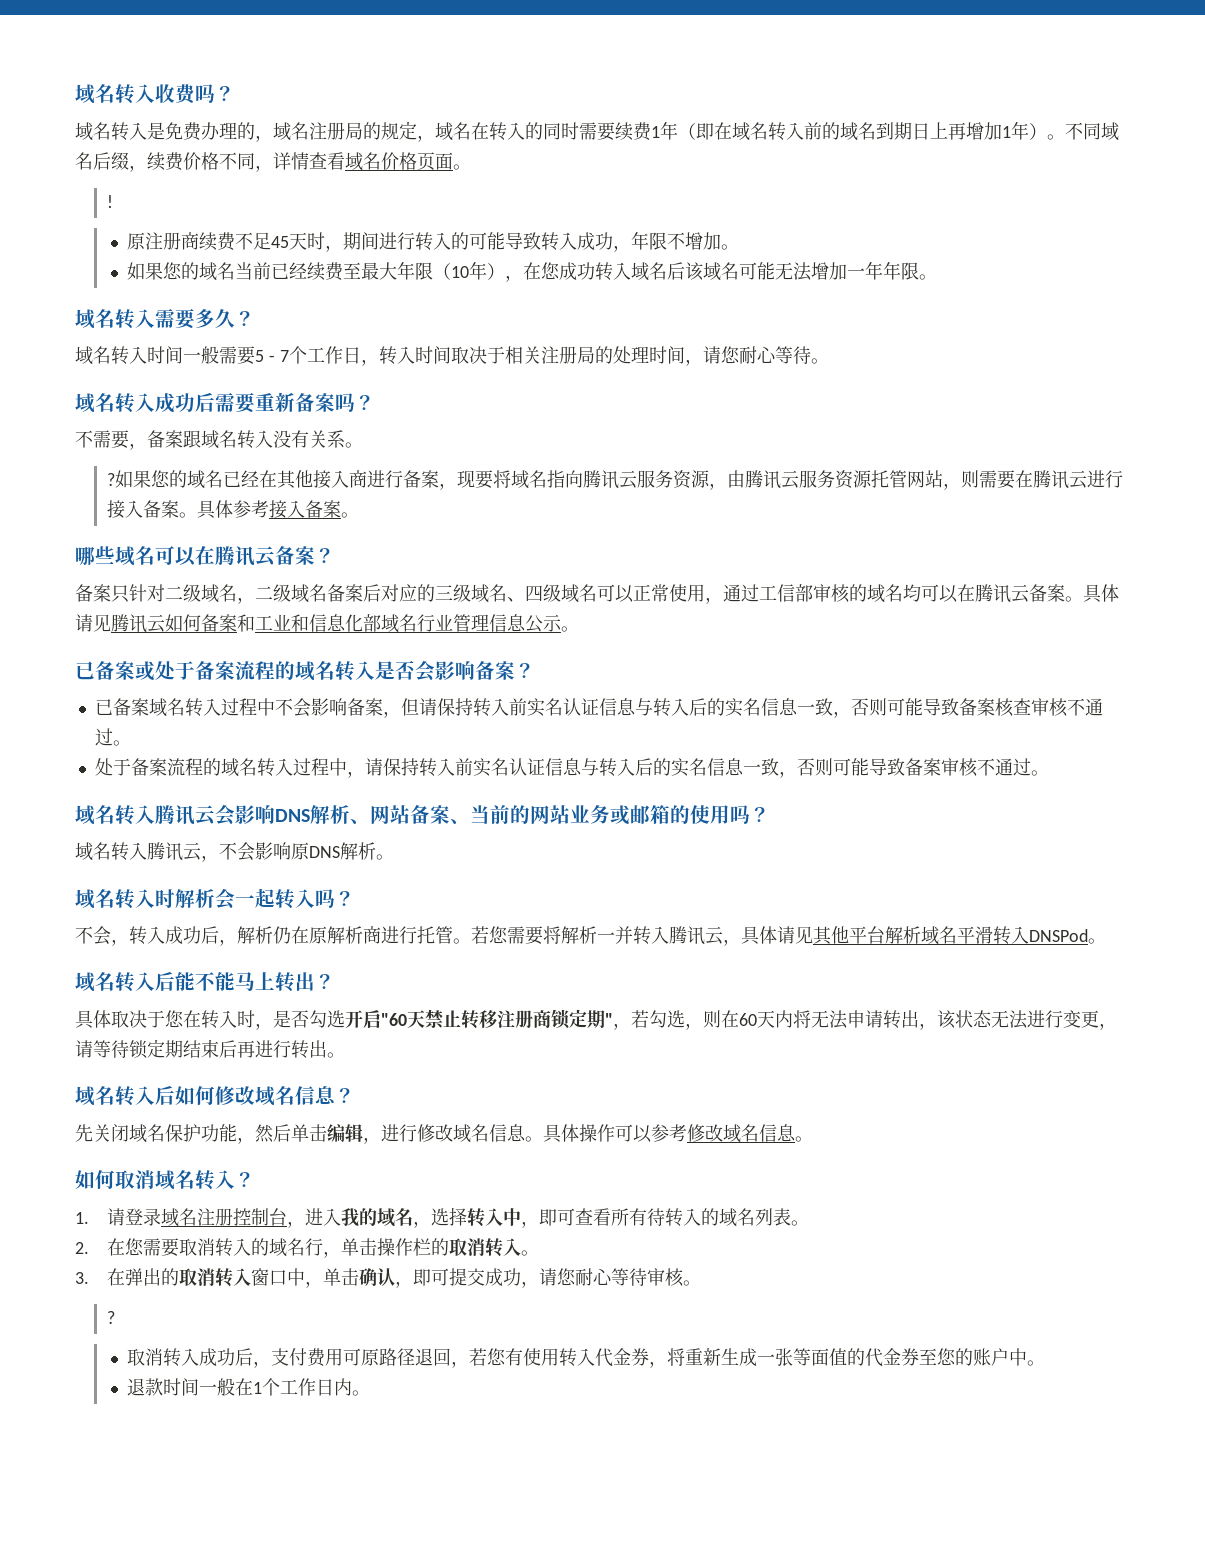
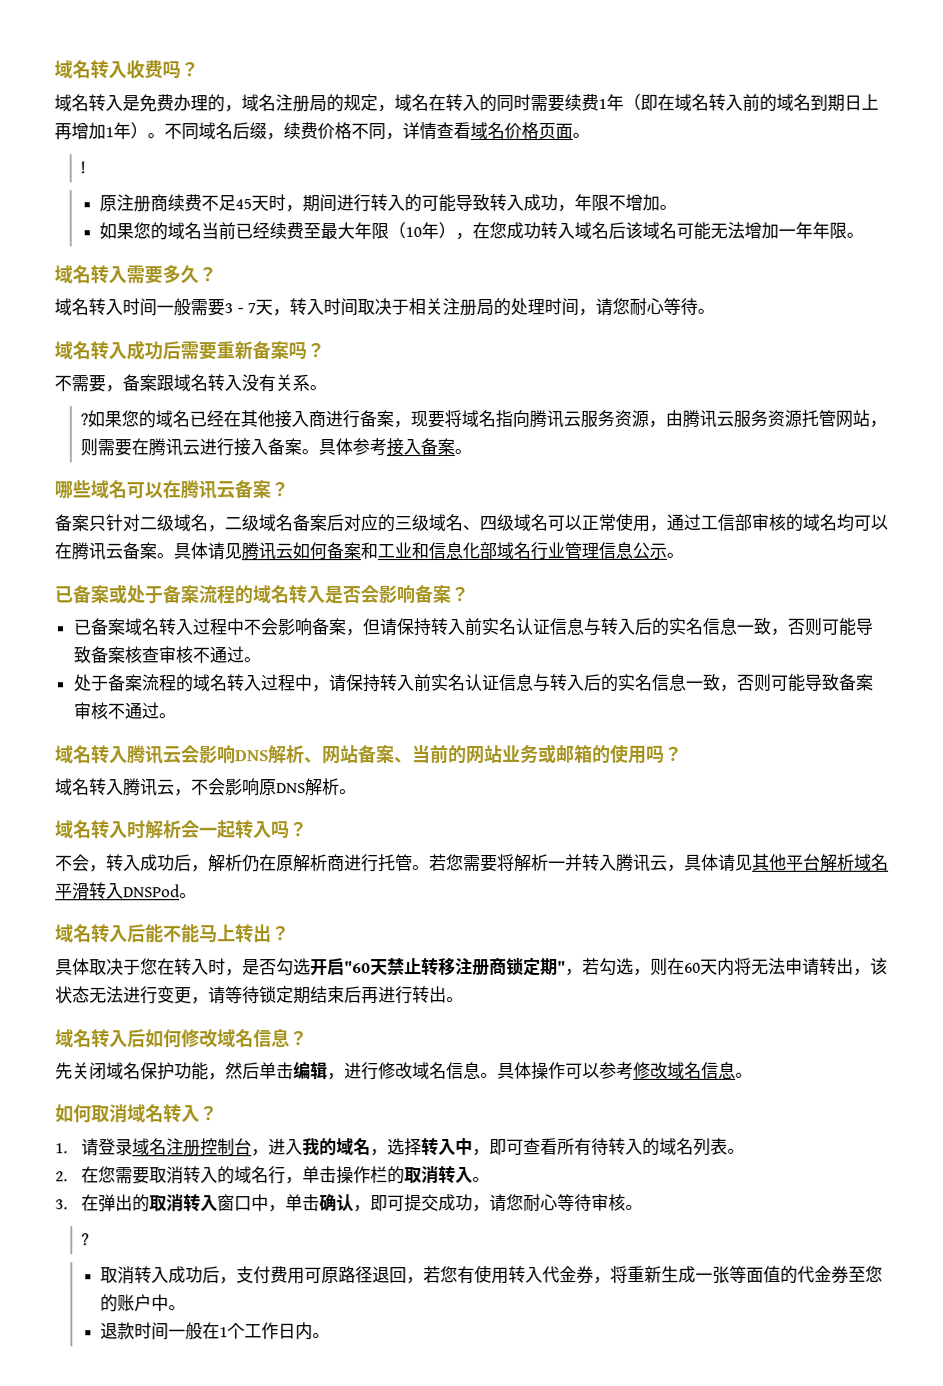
[255,350,264,362] 5 -> [224,303,233,314] 3
[288,346,361,364] 个工作日 -> [255,299,274,316] 天

